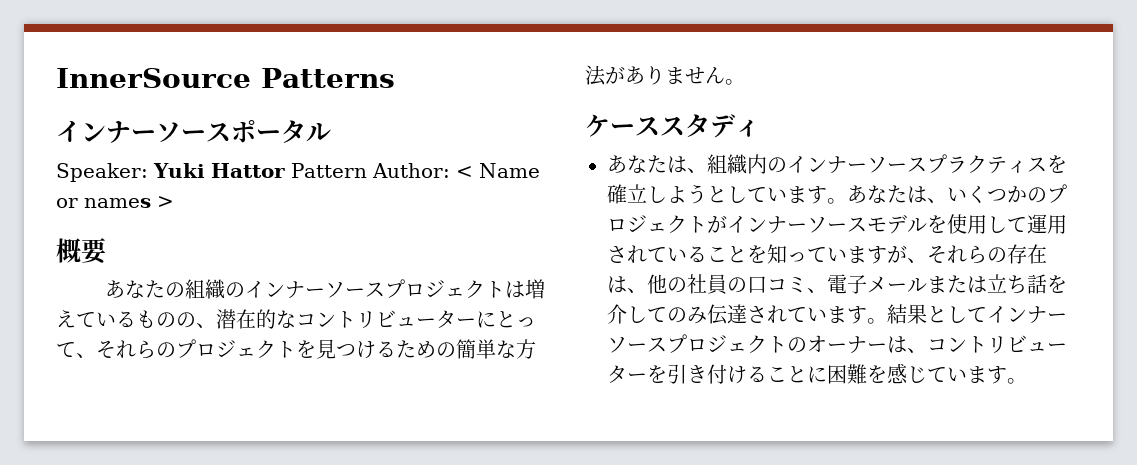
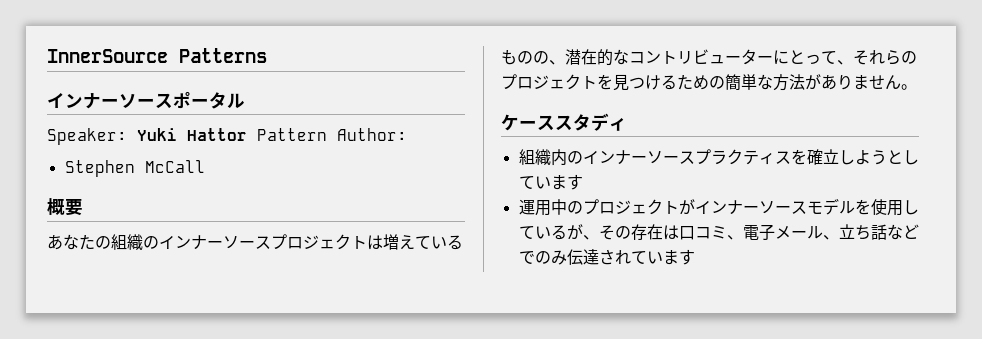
[455,163,540,178] [56,196,174,208] < Name or names > -> [64,160,205,177] // Stephen McCall
[607,155,707,173] あなたは、 -> (627, 124) none
[827,185,1027,204] 。あなたは、いくつか -> [518,199,567,216] // 運用中
[1027,214,1067,234] [607,244,1047,264] [607,274,747,294] 運用されていることを知っていますが、それらの存在は、他の社員の -> [534,224,679,240] いるが、その存在は
[927,274,1067,294] [607,304,667,324] または立ち話を介して -> [822,224,919,240] [518,251,535,264] 、立ち話などで
[867,304,1067,324] [607,334,1067,354] [607,363,1027,384] 。結果としてインナーソースプロジェクトのオーナーは、コントリビューターを引き付けることに困難を感じています。 -> (695, 257) none

